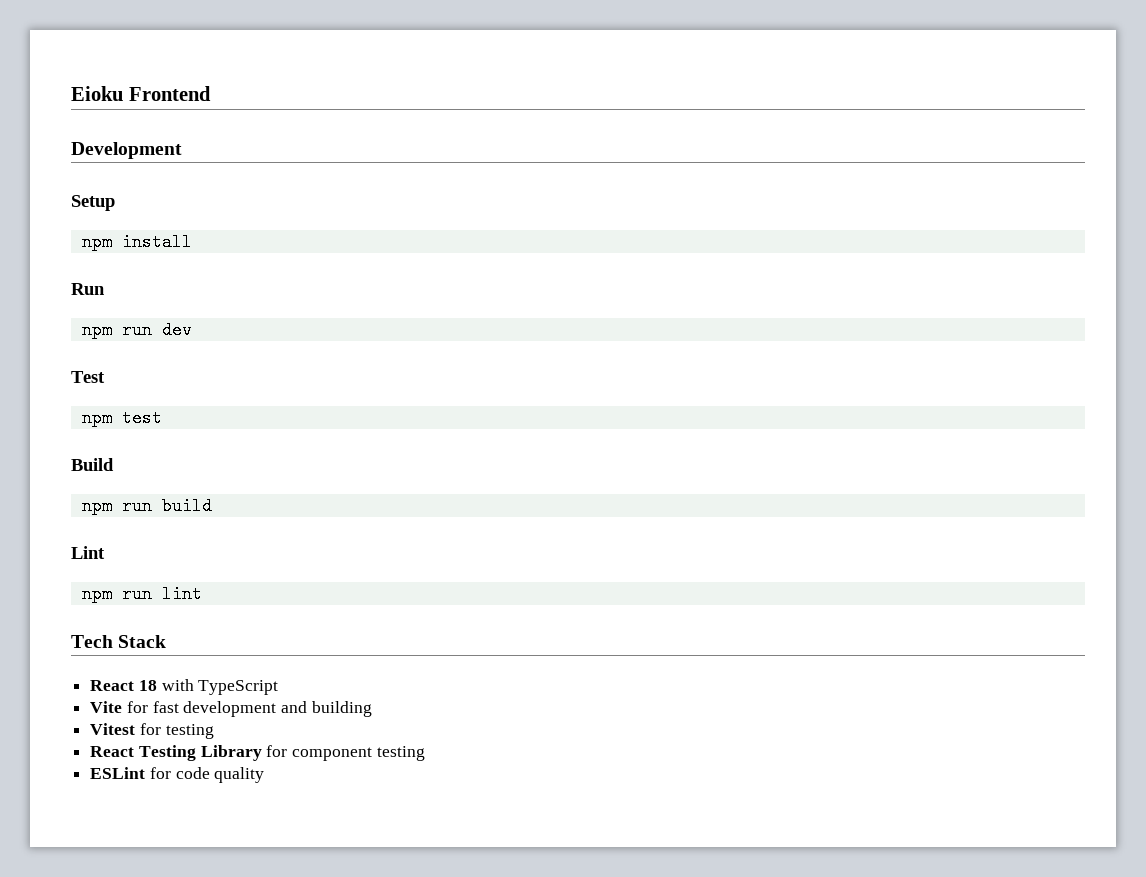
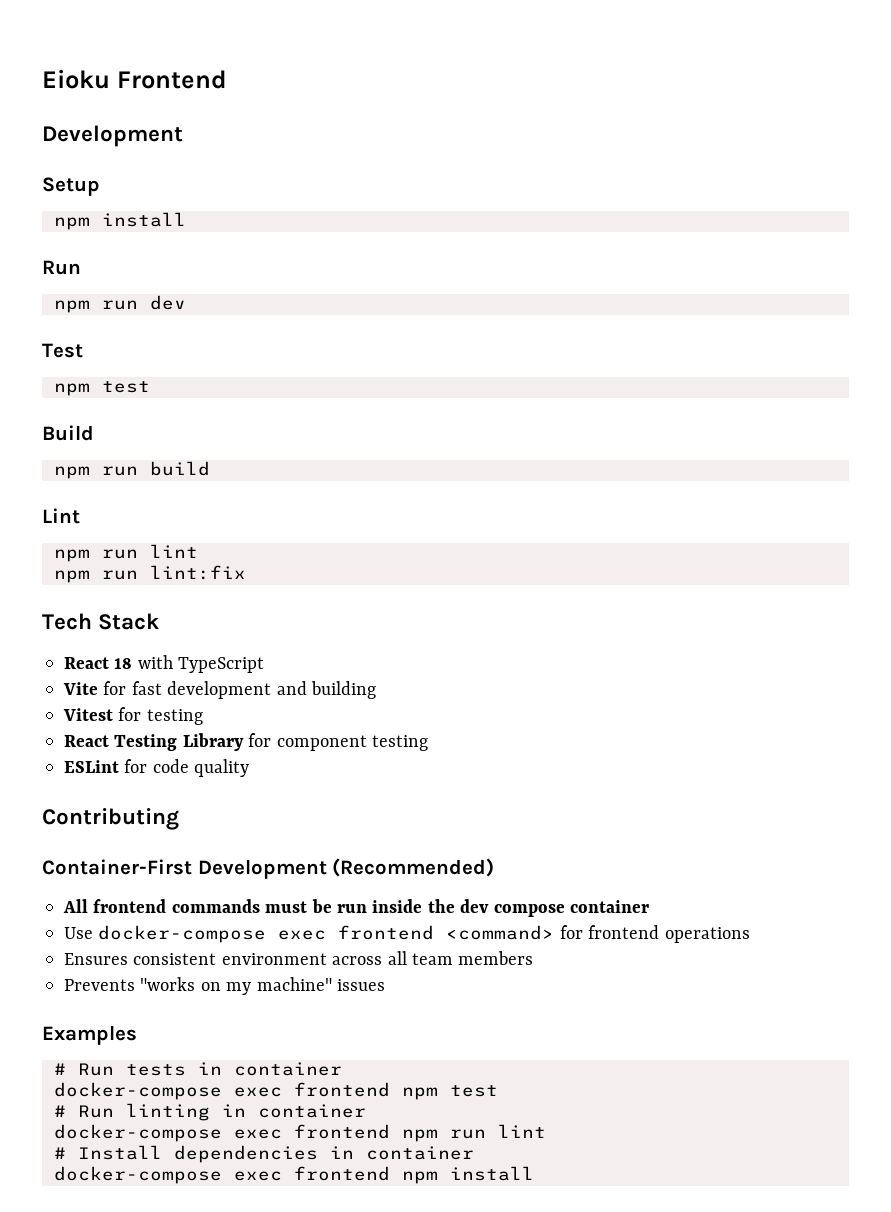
(202, 594) none -> [54,565,246,583] // npm run lint:fix
(265, 775) none -> [42,808,179,830] [42,858,495,879] [63,899,649,917] [64,925,750,943] [64,951,534,965] [64,977,385,995] [42,1025,137,1045] [54,1062,342,1076] [54,1082,498,1100] [54,1103,366,1121] [54,1124,546,1142] [54,1145,474,1163] [54,1166,534,1184] // Contributing // Container-First Development (Recommended) // All frontend commands must be run inside the dev compose container // Use docker-compose exec frontend <command> for frontend operations // Ensures consistent environment across all team members // Prevents "works on my machine" issues // Examples // # Run tests in container // docker-compose exec frontend npm test // # Run linting in container // docker-compose exec frontend npm run lint // # Install dependencies in container // docker-compose exec frontend npm install

